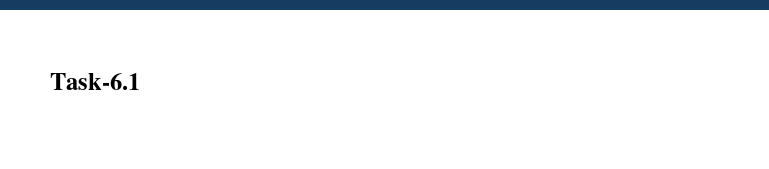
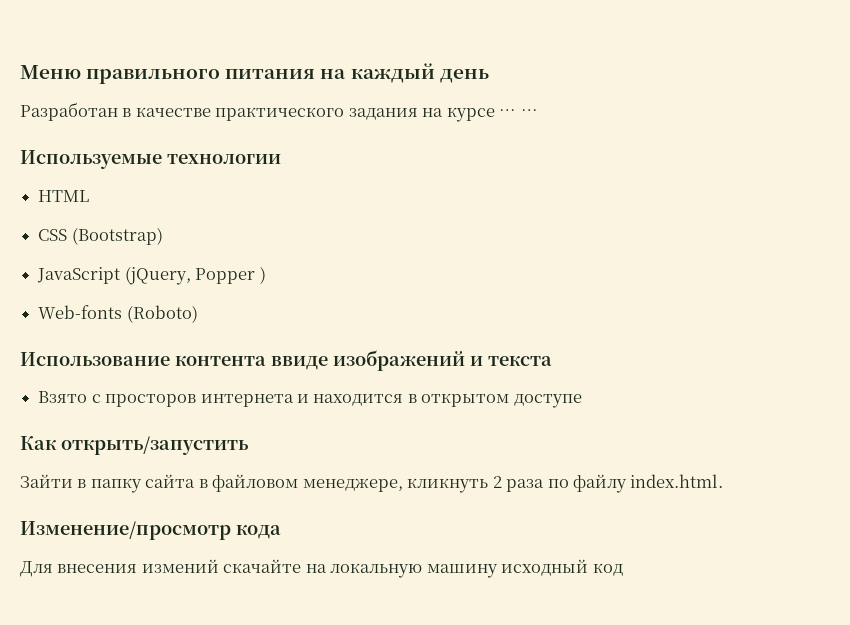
[50,73,140,90] Task-6.1 -> [20,63,489,84] [20,102,538,122] [20,150,281,169] [38,190,90,202] [38,227,163,245] [37,266,266,285] [38,305,198,323] [20,350,552,371] [38,391,582,408] [20,436,248,455] [20,474,724,493] [20,521,281,540] [20,559,623,578] Меню правильного питания на каждый день // Разработан в качестве практического задания на курсе … … // Используемые технологии // HTML // CSS (Bootstrap) // JavaScript (jQuery, Popper ) // Web-fonts (Roboto) // Использование контента ввиде изображений и текста // Взято с просторов интернета и находится в открытом доступе // Как открыть/запустить // Зайти в папку сайта в файловом менеджере, кликнуть 2 раза по файлу index.html. // Изменение/просмотр кода // Для внесения измений скачайте на локальную машину исходный код

